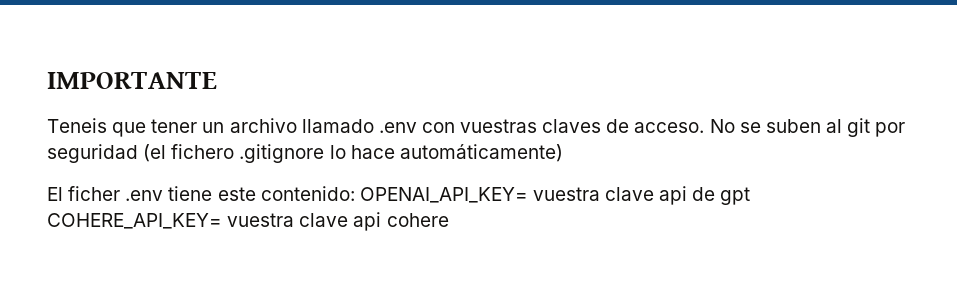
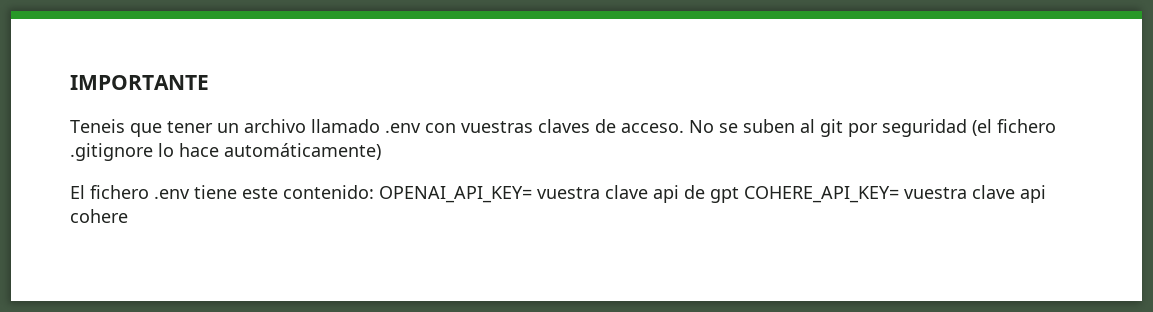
[68,186,121,201] ficher -> [90,185,149,199] fichero

